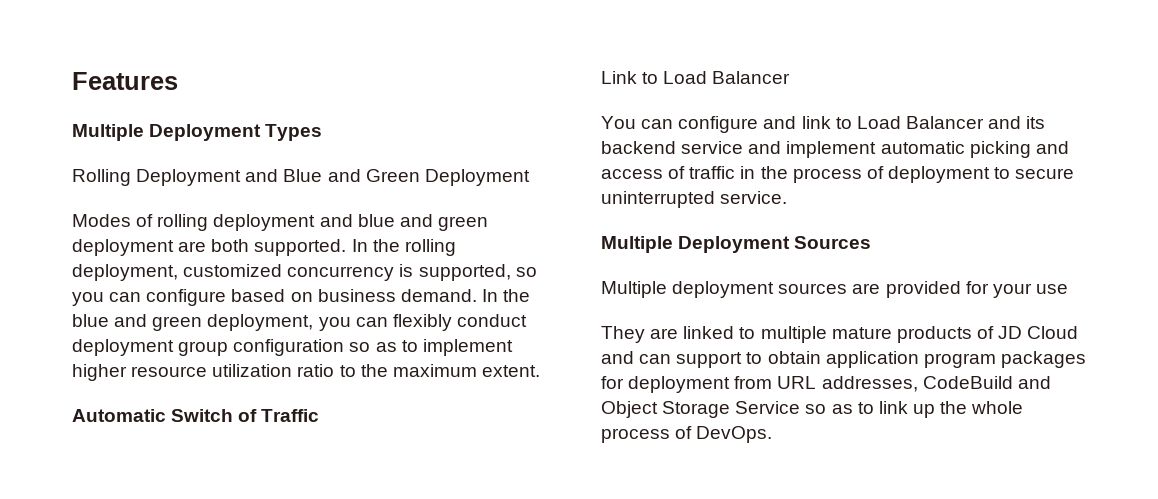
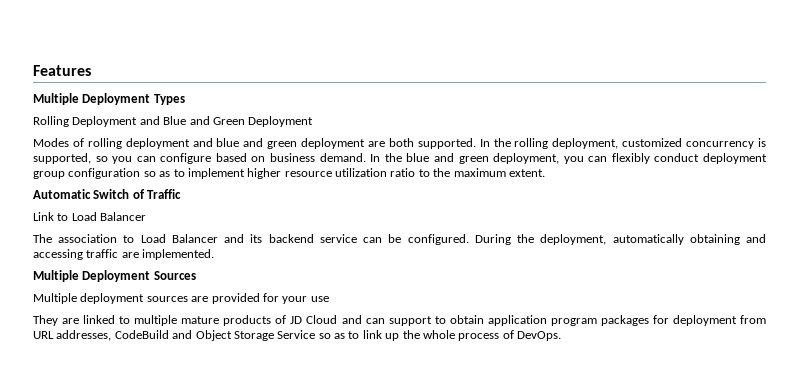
[601,116,831,133] You can configure and link -> [33,234,118,243] The association
[748,141,1069,158] [601,166,1075,183] [601,191,788,208] and implement automatic picking and access of traffic in the process of deployment to secure uninterrupted service. -> [363,234,767,245] [33,249,215,260] can be configured. During the deployment, automatically obtaining and accessing traffic are implemented.

